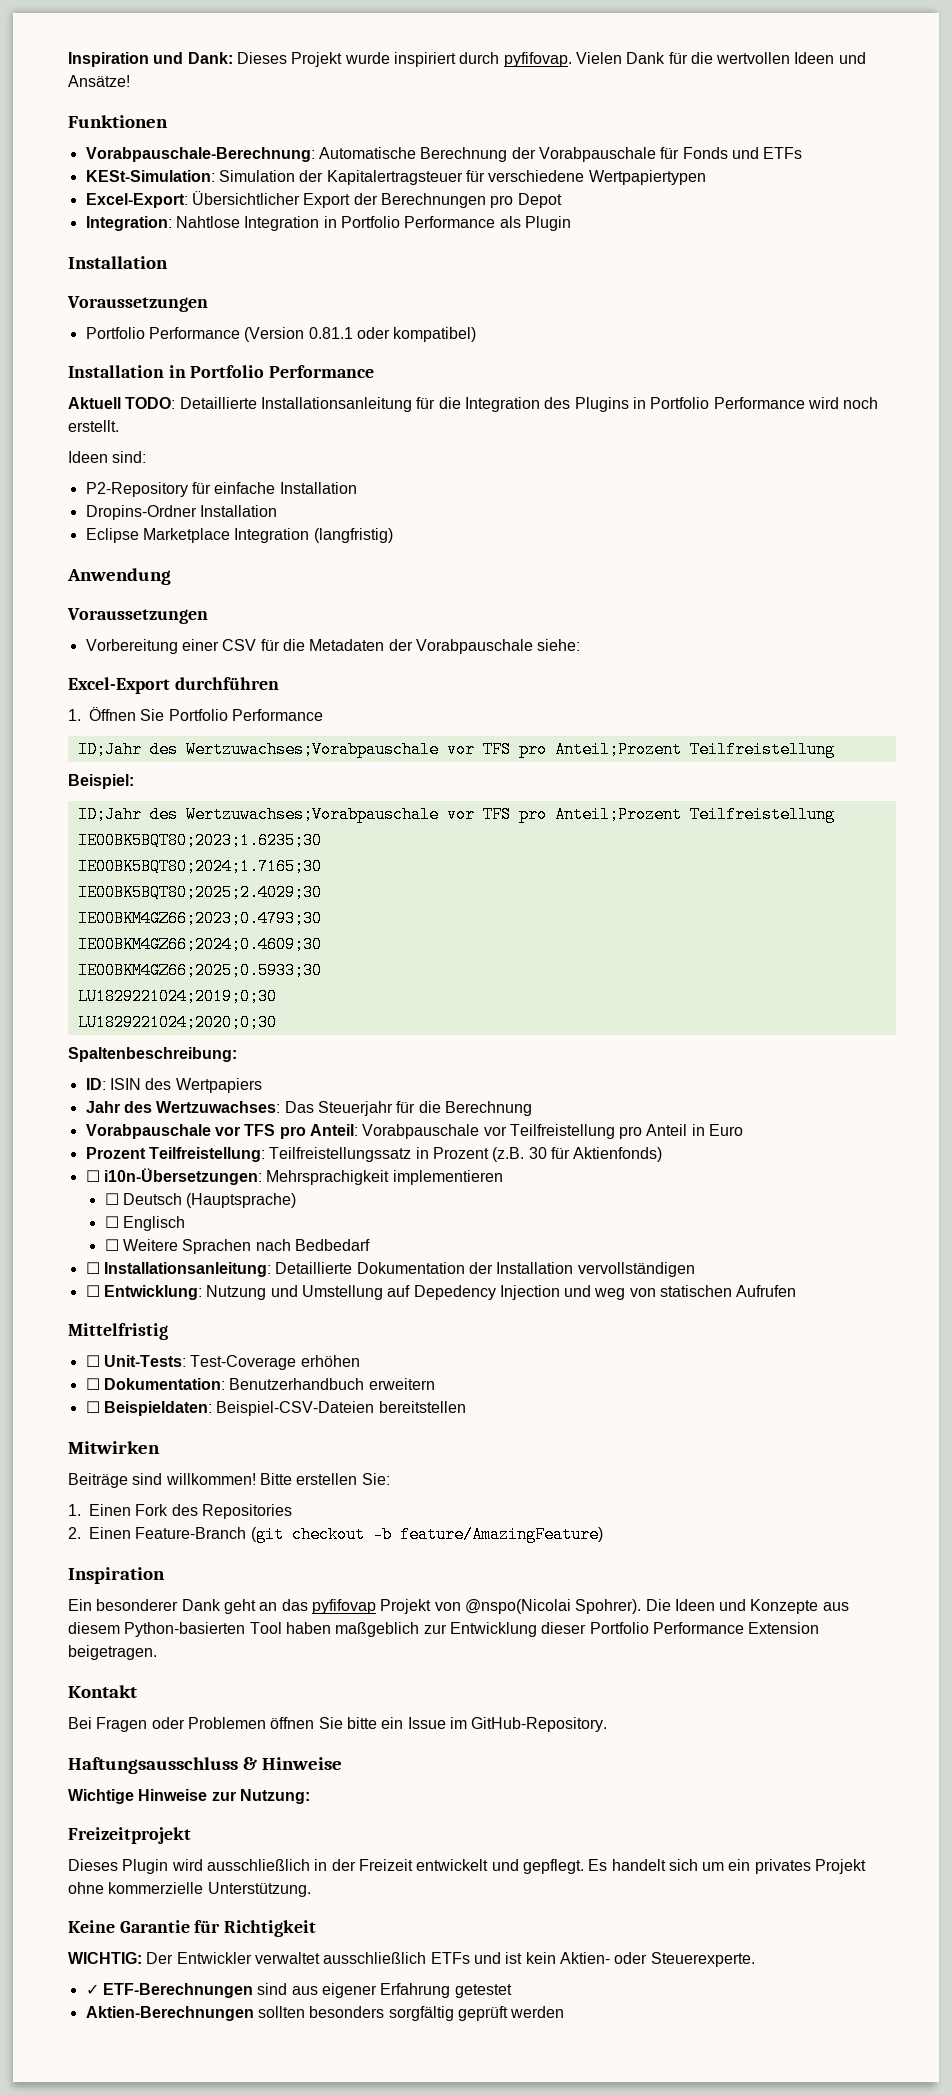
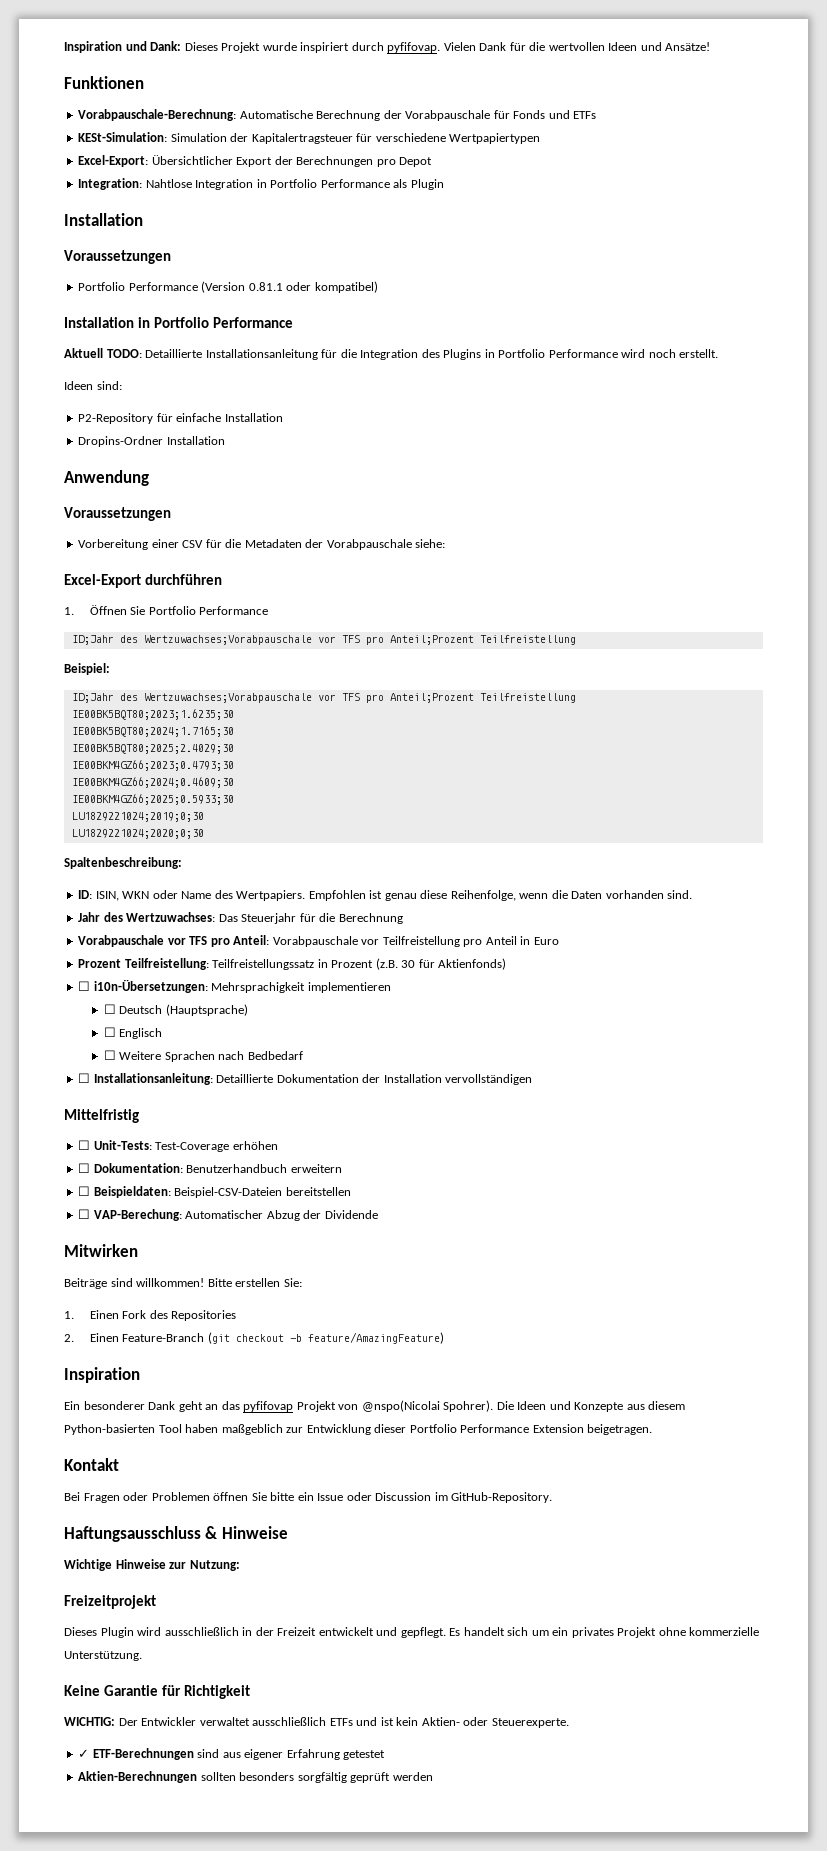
[85,528,393,543] // Eclipse Marketplace Integration (langfristig) -> (225, 440) none
[109,1078,262,1093] ISIN des Wertpapiers -> [95,890,693,901] ISIN, WKN oder Name des Wertpapiers. Empfohlen ist genau diese Reihenfolge, wenn die Daten vorhanden sind.
[85,1285,797,1300] // ☐ Entwicklung: Nutzung und Umstellung auf Depedency Injection und weg von statischen Aufrufen -> (533, 1079) none
(466, 1407) none -> [78,1209,378,1221] // ☐ VAP-Berechung: Automatischer Abzug der Dividende
(446, 1723) none -> [346,1492,432,1501] oder Discussion

